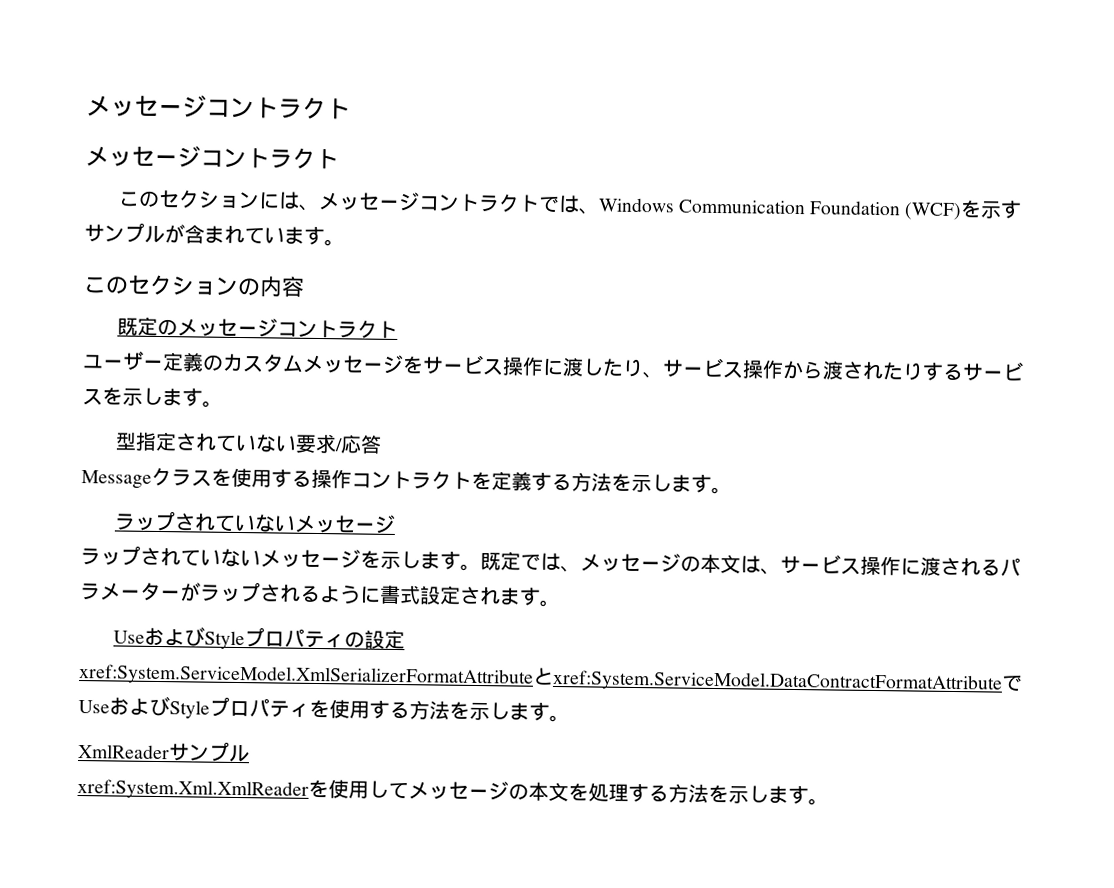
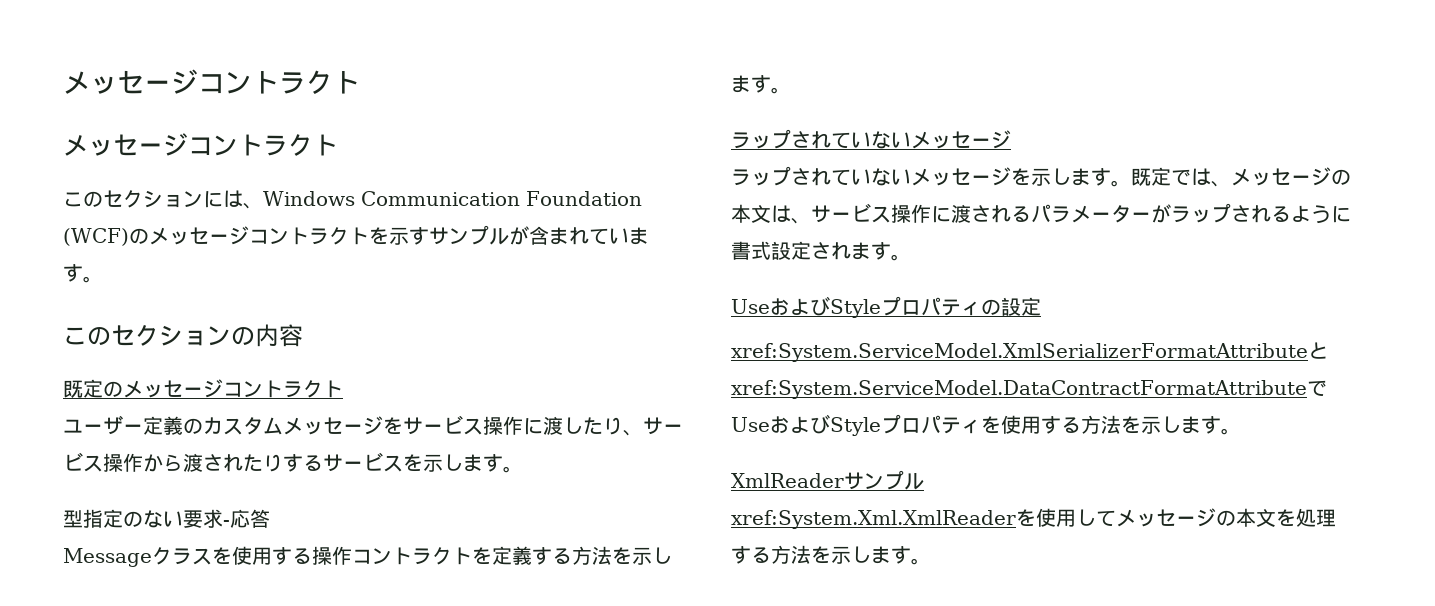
[317,191,963,221] メッセージコントラクトでは、Windows Communication Foundation (WCF) -> [263,191,642,206] [63,226,369,246] Windows Communication Foundation (WCF)のメッセージコントラクト
[174,433,257,452] されてい -> [123,511,143,527] の
[333,438,343,452] / -> [223,520,230,526] -

